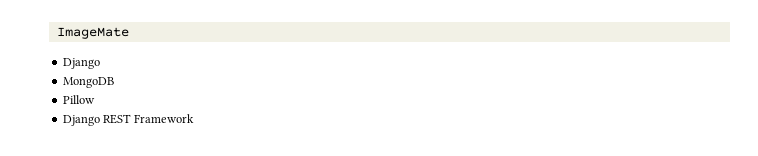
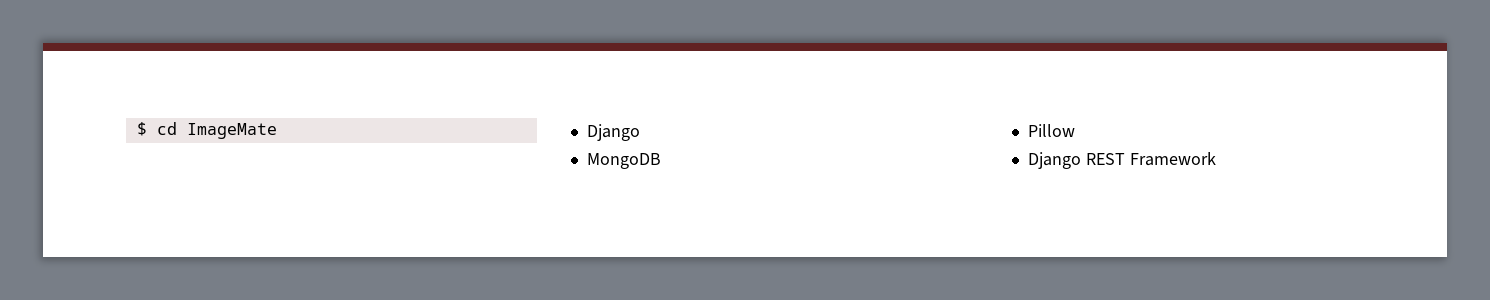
(56, 33) none -> [136,122,177,136] $ cd

